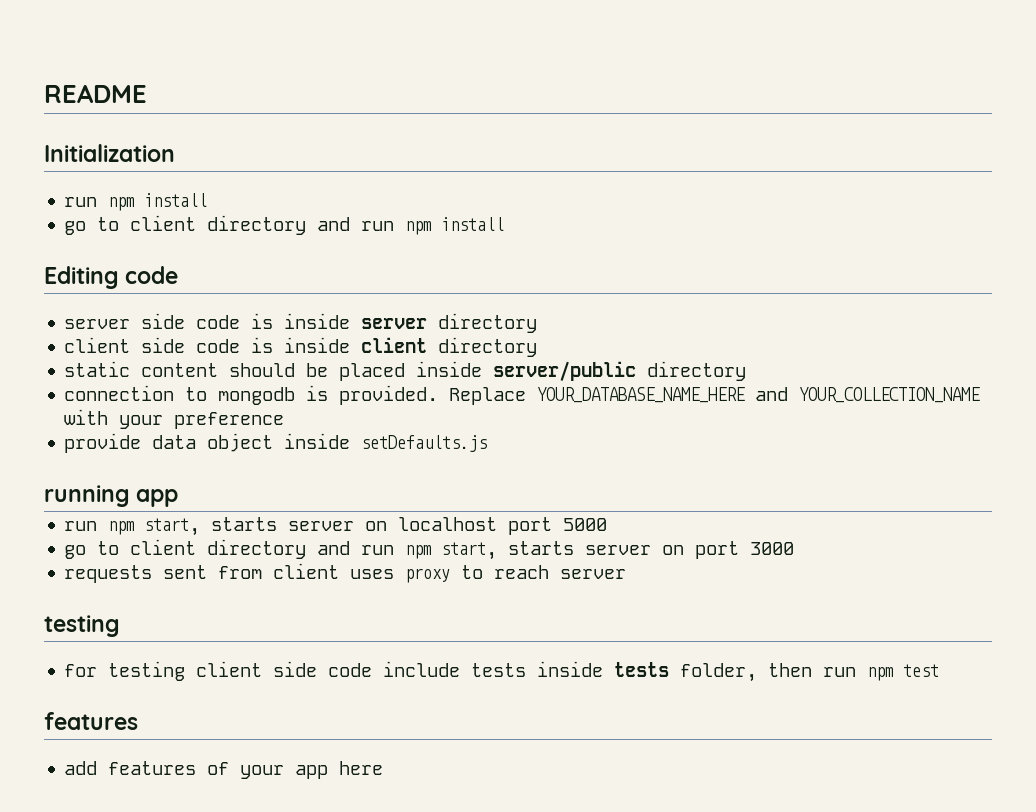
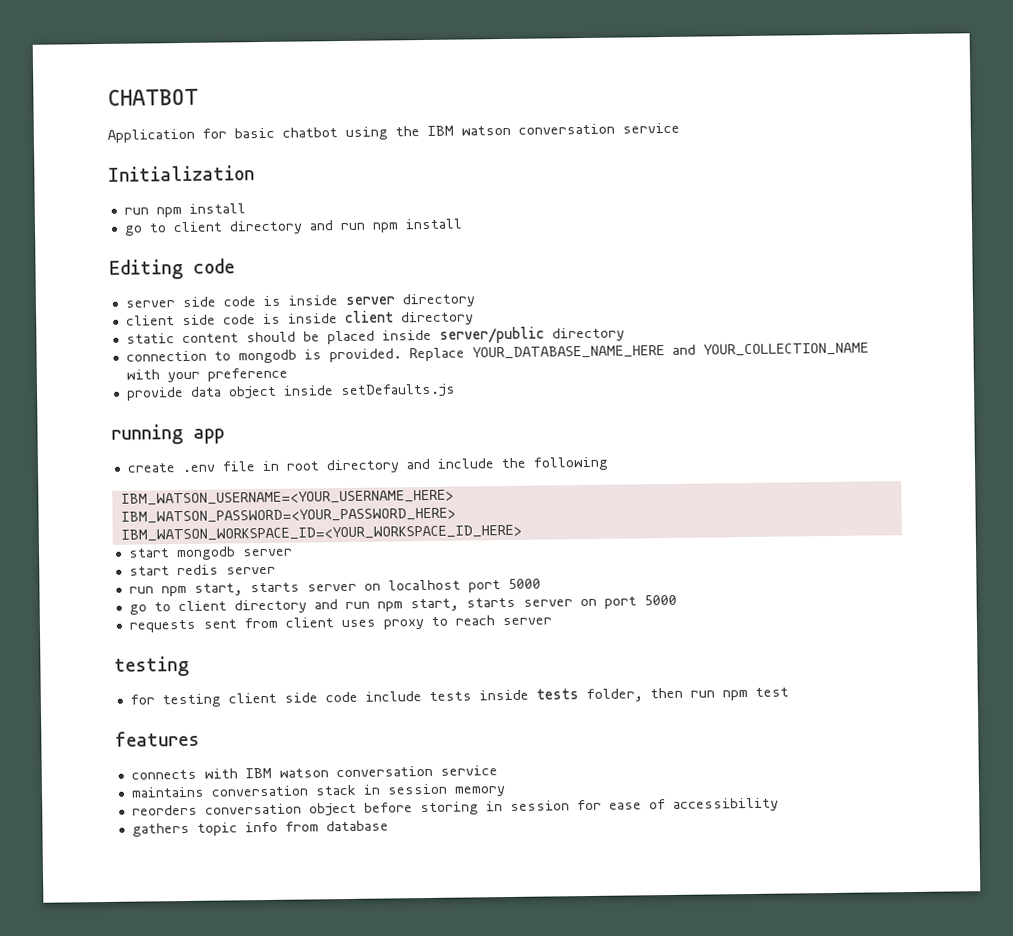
[44,84,147,103] README -> [107,88,199,106] [107,122,680,143] CHATBOT // Application for basic chatbot using the IBM watson conversation service
(179, 498) none -> [126,456,609,474] [120,489,454,506] [120,507,456,524] [120,524,522,542] [127,546,293,561] [128,564,276,576] // create .env file in root directory and include the following // IBM_WATSON_USERNAME=<YOUR_USERNAME_HERE> // IBM_WATSON_PASSWORD=<YOUR_PASSWORD_HERE> // IBM_WATSON_WORKSPACE_ID=<YOUR_WORKSPACE_ID_HERE> // start mongodb server // start redis server
[750,542,795,555] 3000 -> [643,594,677,606] 5000
[64,761,384,779] add features of your app here -> [130,765,498,780] [130,783,506,798] [131,797,779,817] [131,820,389,837] connects with IBM watson conversation service // maintains conversation stack in session memory // reorders conversation object before storing in session for ease of accessibility // gathers topic info from database

